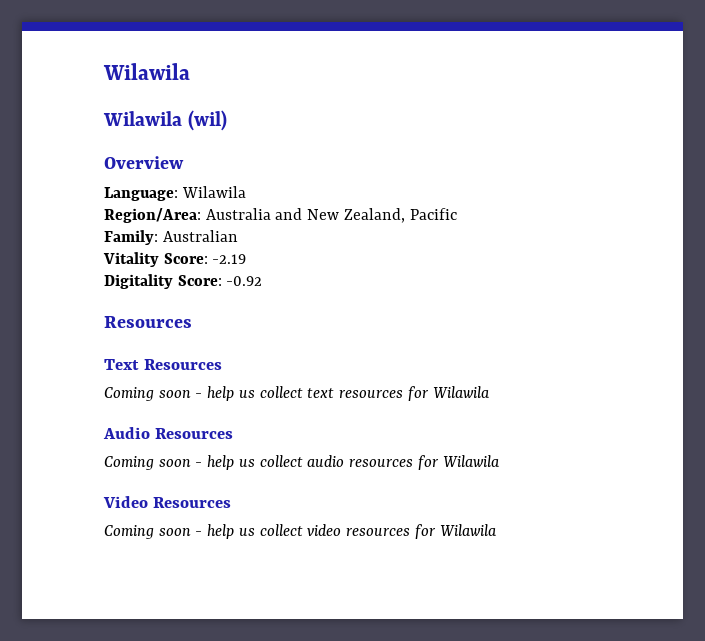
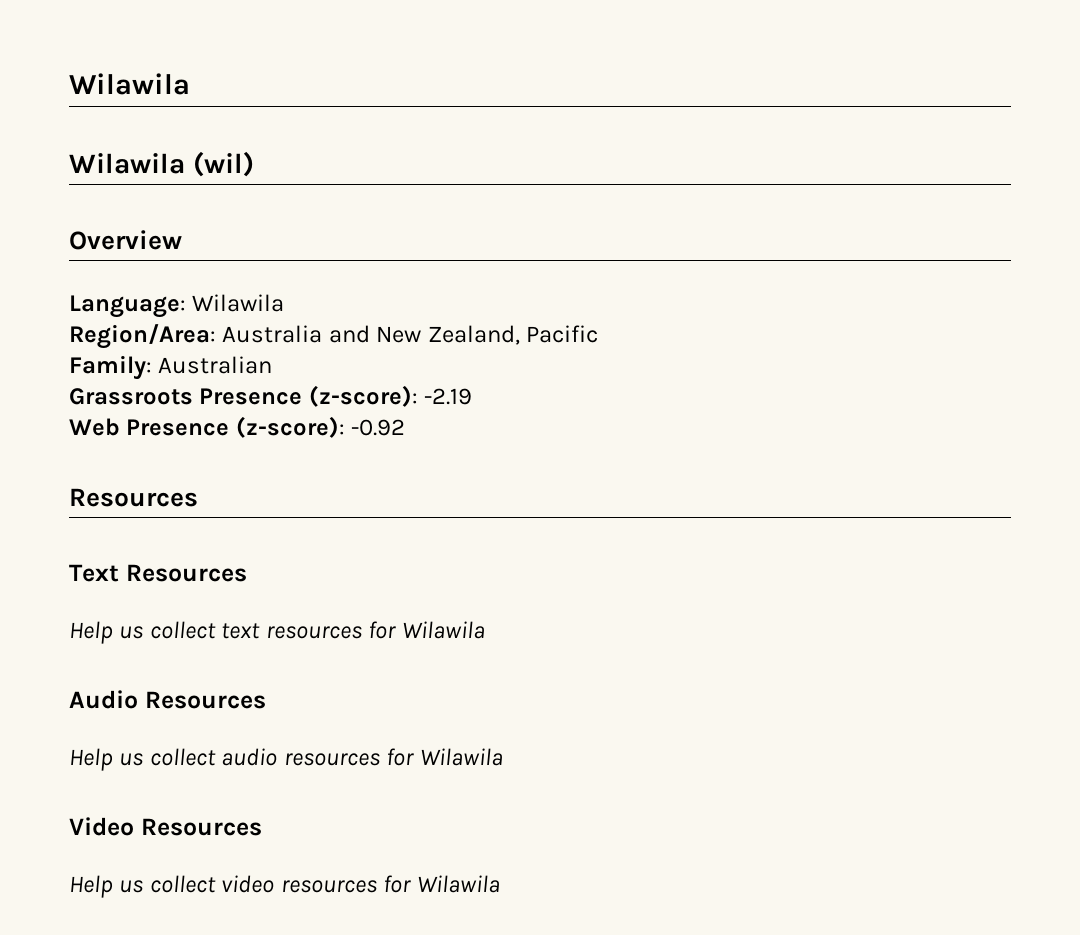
[103,252,247,267] [104,274,222,289] Vitality Score: -2.19 // Digitality Score: -> [69,385,473,407] [69,416,345,438] Grassroots Presence (z-score): -2.19 // Web Presence (z-score):
[104,386,235,401] Coming soon - help -> [69,621,113,644] Help
[104,455,235,470] Coming soon - help -> [69,748,113,771] Help
[104,524,235,539] Coming soon - help -> [69,875,113,898] Help

